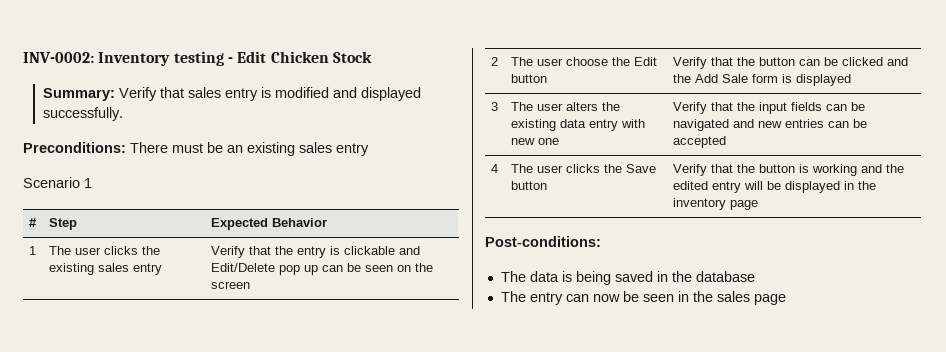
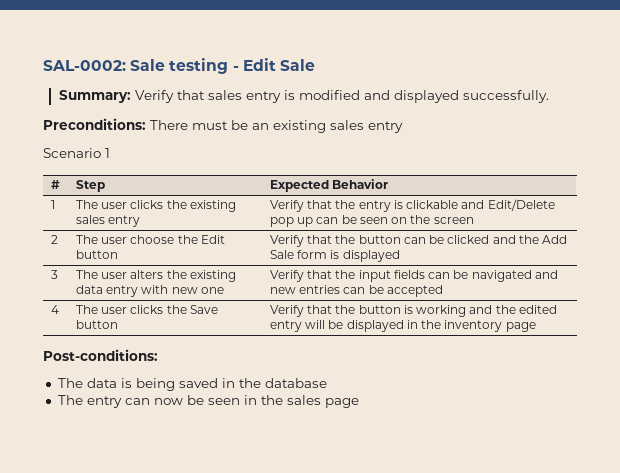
[23,52,171,66] INV-0002: Inventory -> [43,59,166,71] SAL-0002: Sale
[270,51,372,63] Chicken Stock -> [279,59,315,71] Sale

